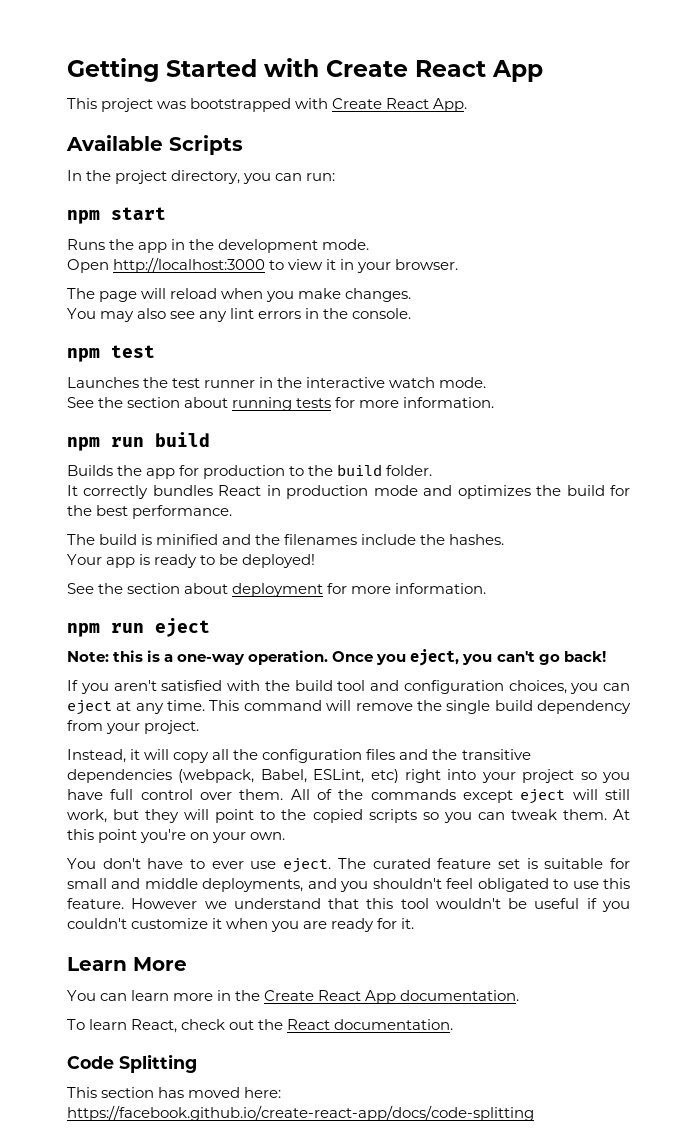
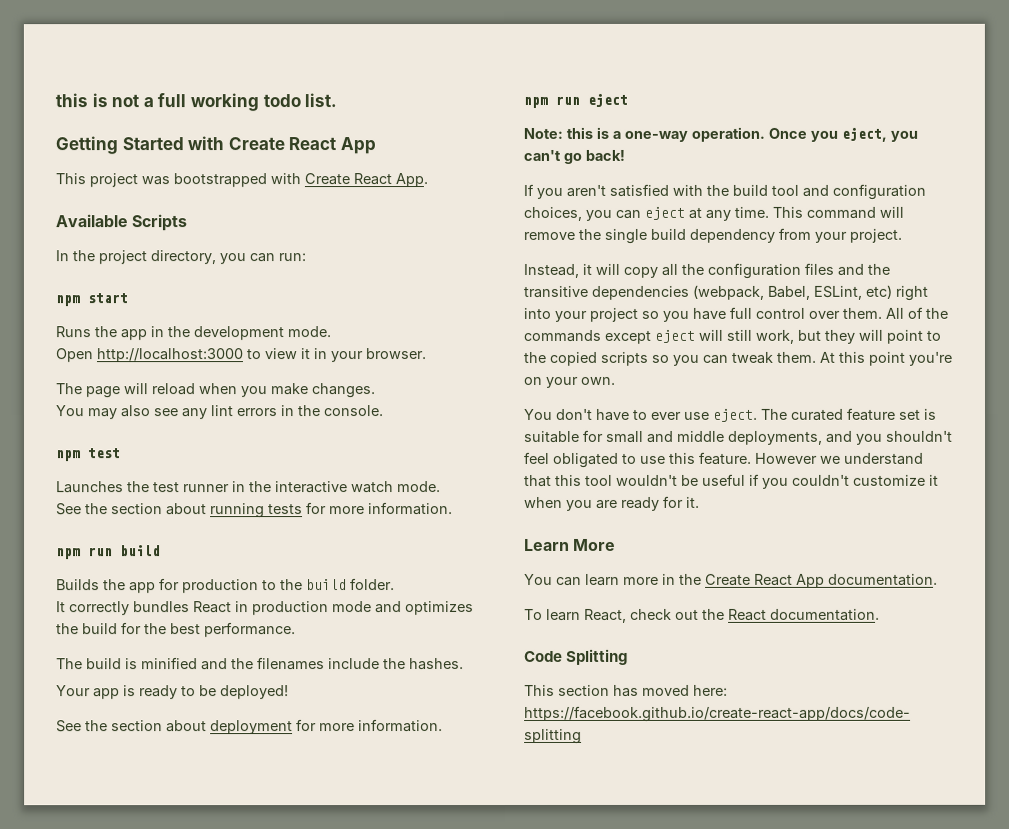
(67, 70) none -> [55,93,338,112] this is not a full working todo list. //

